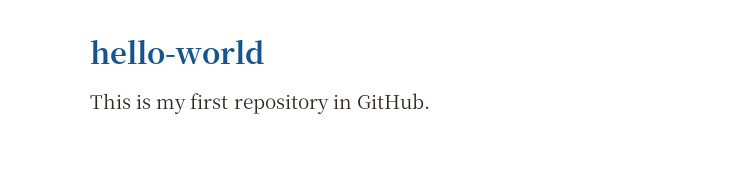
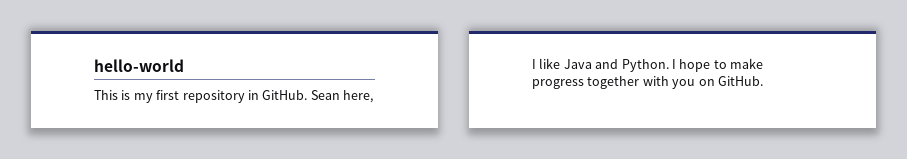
(430, 101) none -> [310,90,373,103] [532,58,763,72] [532,76,763,89] Sean here, I like Java and Python. I hope to make progress together with you on GitHub.

